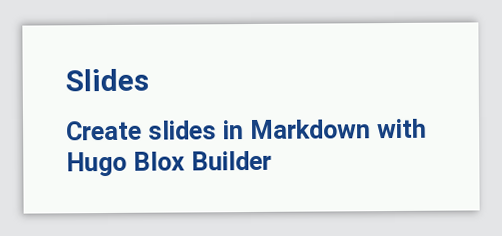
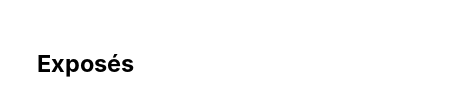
[65,68,149,92] [66,118,427,141] [66,150,272,177] Slides // Create slides in Markdown with Hugo Blox Builder -> [37,54,134,77] Exposés

